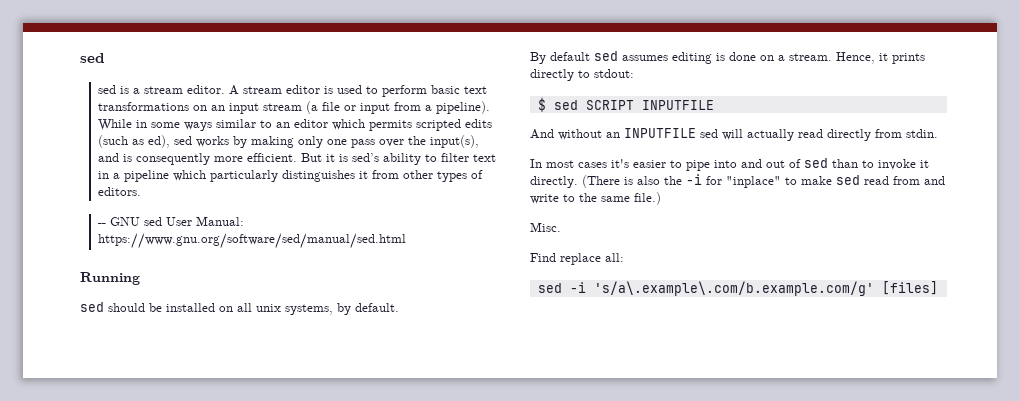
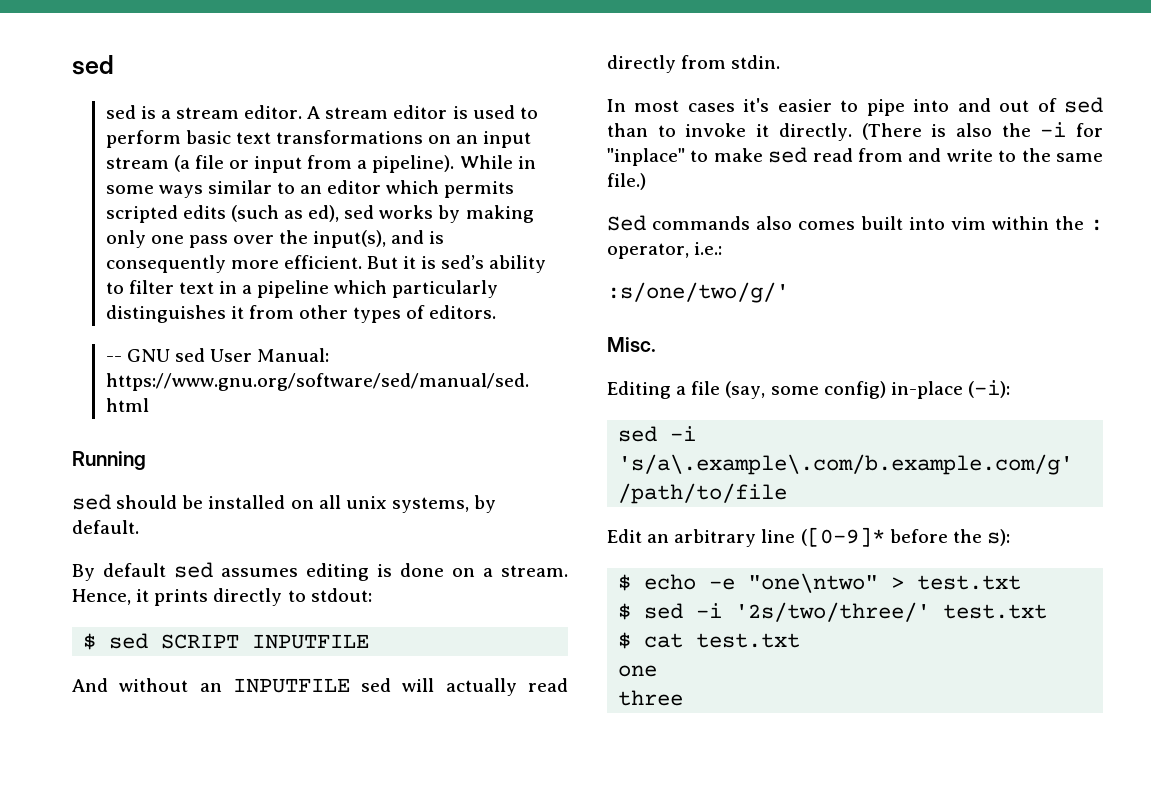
[530,222,561,232] [530,253,624,265] [537,281,938,296] Misc. // Find replace all: // sed -i 's/a\.example\.com/b.example.com/g' [files] -> [607,215,1103,231] [607,242,723,259] [607,282,789,303] [607,337,656,352] [607,380,1010,399] [618,426,697,442] [618,454,1074,475] [618,483,788,504] [607,527,1010,547] [618,573,1022,593] [618,602,1048,622] [618,632,801,649] [618,665,658,677] [618,690,684,706] Sed commands also comes built into vim within the : operator, i.e.: // :s/one/two/g/' // Misc. // Editing a file (say, some config) in-place (-i): // sed -i 's/a\.example\.com/b.example.com/g' /path/to/file // Edit an arbitrary line ([0-9]* before the s): // $ echo -e "one\ntwo" > test.txt // $ sed -i '2s/two/three/' test.txt // $ cat test.txt // one // three

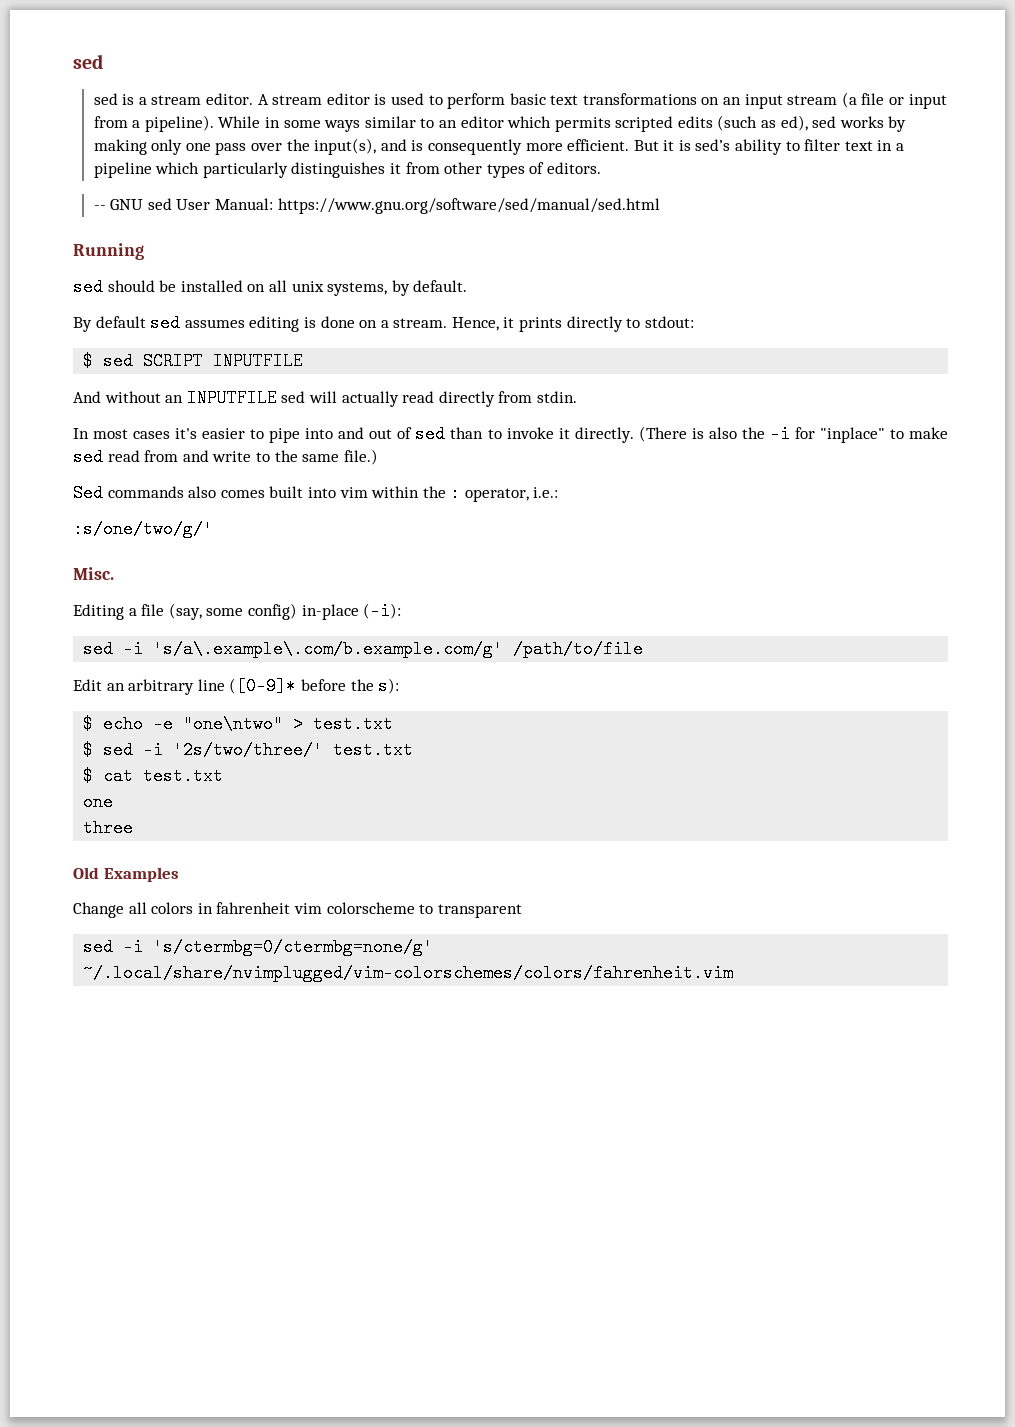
(684, 698) none -> [73,867,179,882] [73,902,522,918] [83,938,434,956] [83,964,734,982] // Old Examples // Change all colors in fahrenheit vim colorscheme to transparent // sed -i 's/ctermbg=0/ctermbg=none/g' ~/.local/share/nvimplugged/vim-colorschemes/colors/fahrenheit.vim

